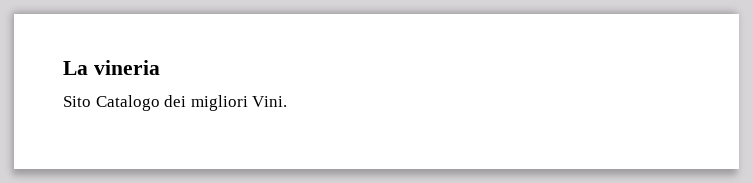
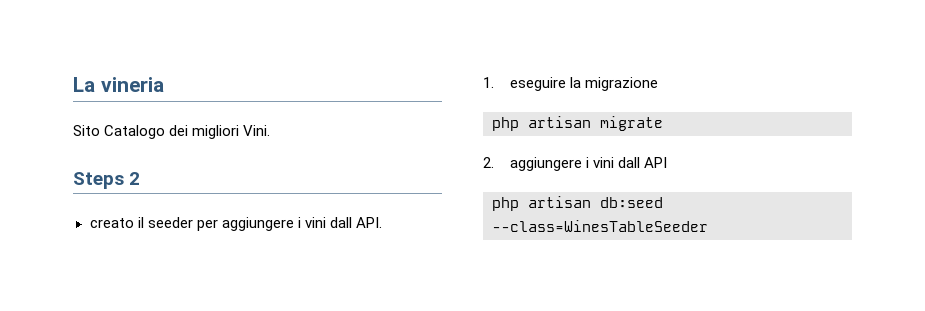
(288, 101) none -> [73,172,141,189] [89,217,382,231] [483,77,658,91] [492,116,663,131] [483,157,668,171] [492,196,663,211] [492,220,708,232] // Steps 2 // creato il seeder per aggiungere i vini dall API. // 1. eseguire la migrazione // php artisan migrate // 2. aggiungere i vini dall API // php artisan db:seed --class=WinesTableSeeder

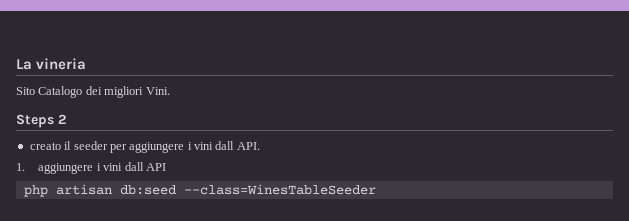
[509,77,658,91] [492,116,663,131] [483,157,494,168] eseguire la migrazione // php artisan migrate // 2. -> (25, 167) none

